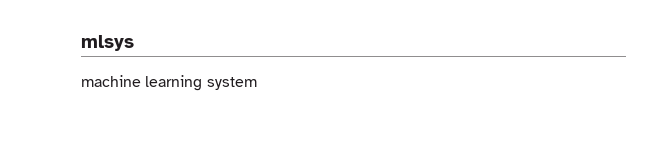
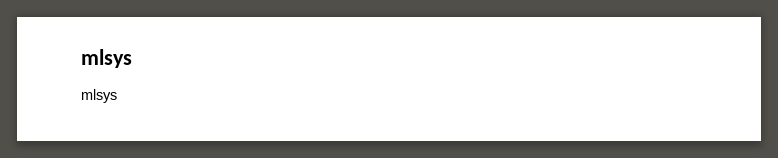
[81,75,257,91] machine learning system -> [81,89,117,103] mlsys

